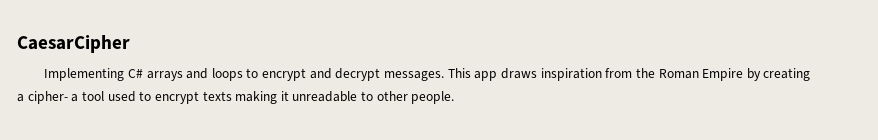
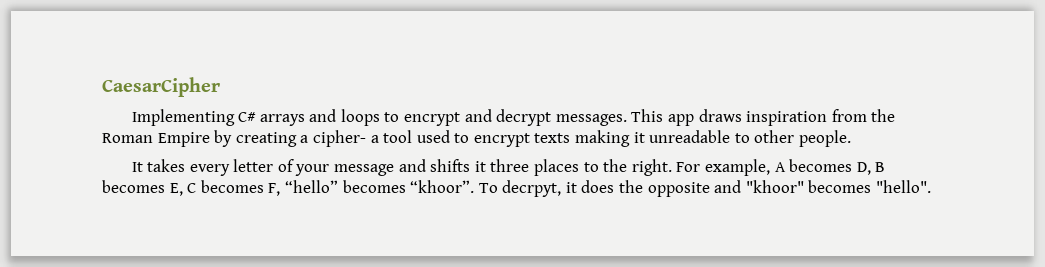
(455, 97) none -> [131,159,886,176] [102,180,932,197] // It takes every letter of your message and shifts it three places to the right. For example, A becomes D, B becomes E, C becomes F, “hello” becomes “khoor”. To decrpyt, it does the opposite and "khoor" becomes "hello".

